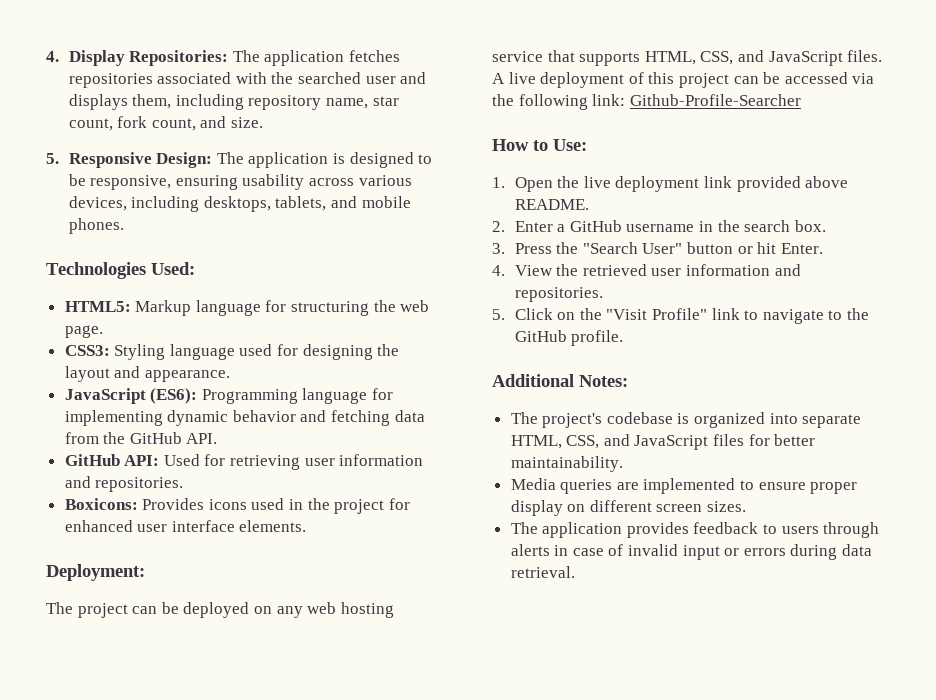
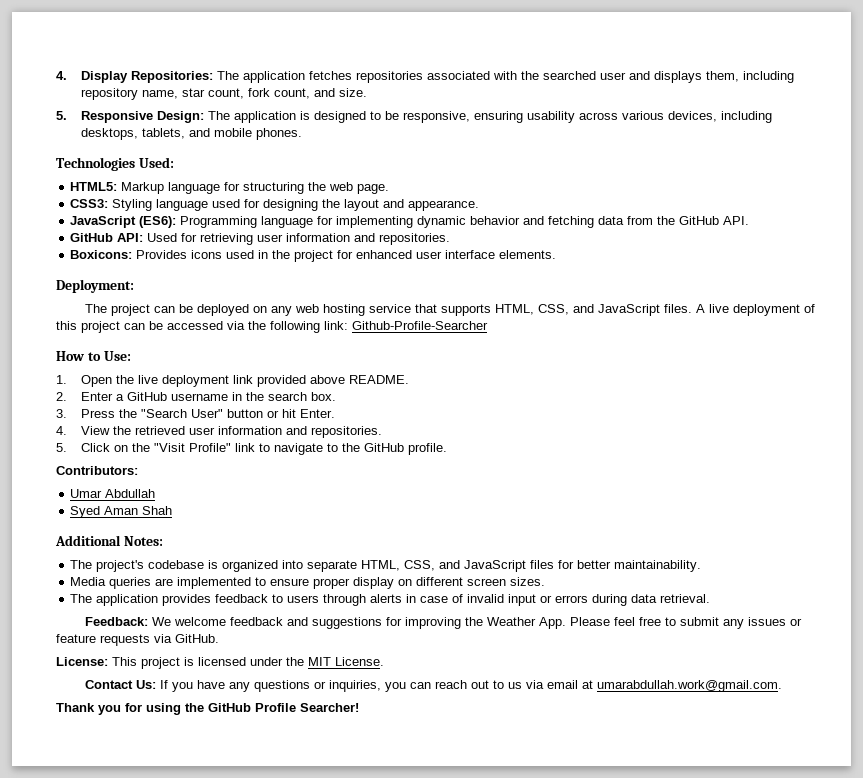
(624, 338) none -> [56,466,138,475] [70,489,156,498] [70,506,173,518] // Contributors: // Umar Abdullah // Syed Aman Shah
(575, 572) none -> [85,617,803,629] [56,634,219,646] [56,657,384,669] [85,680,783,692] [56,703,359,715] // Feedback: We welcome feedback and suggestions for improving the Weather App. Please feel free to submit any issues or feature requests via GitHub. // License: This project is licensed under the MIT License. // Contact Us: If you have any questions or inquiries, you can reach out to us via email at umarabdullah.work@gmail.com. // Thank you for using the GitHub Profile Searcher!

